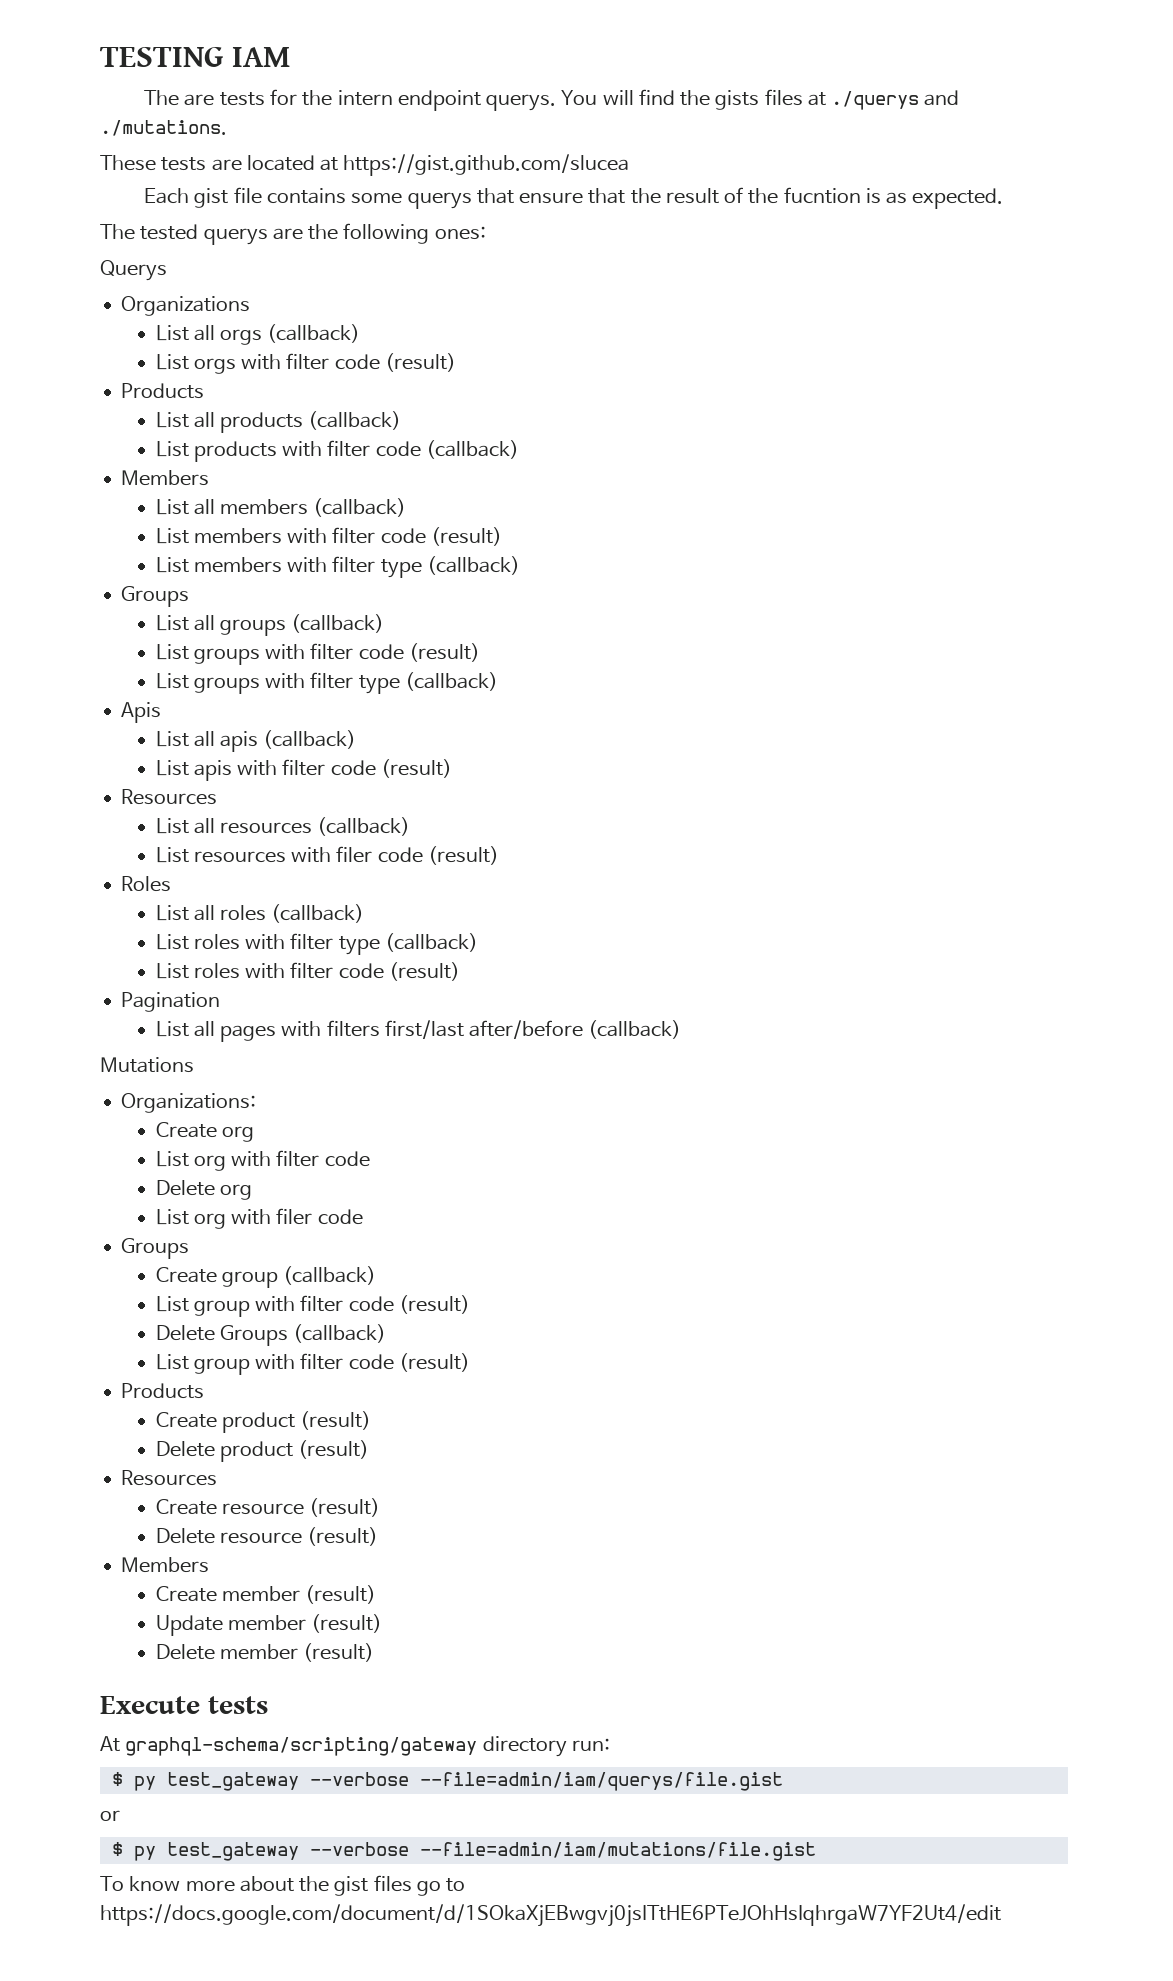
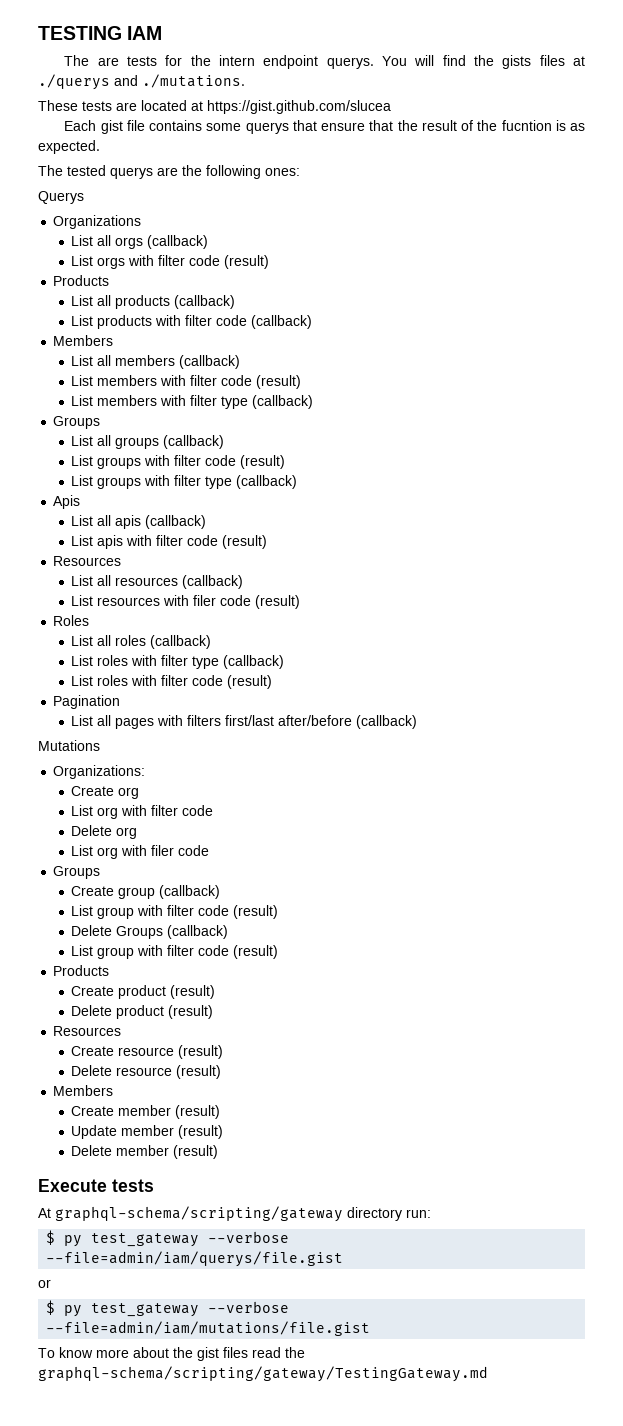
[416,1878,466,1896] [100,1904,1001,1927] go to https://docs.google.com/document/d/1SOkaXjEBwgvj0jsITtHE6PTeJOhHsIqhrgaW7YF2Ut4/edit -> [252,1347,305,1358] [38,1366,488,1382] read the graphql-schema/scripting/gateway/TestingGateway.md

